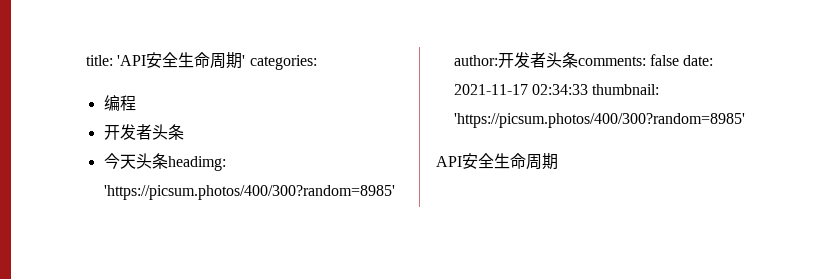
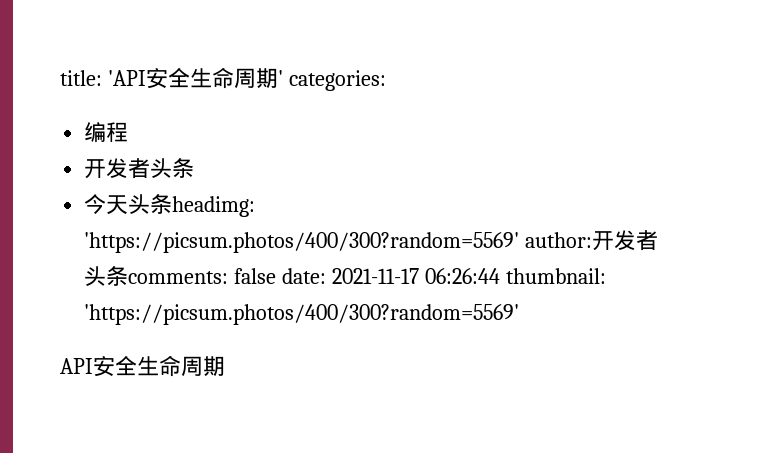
[103,185,395,200] 'https://picsum.photos/400/300?random=8985' -> [84,232,520,253] 'https://picsum.photos/400/300?random=5569'
[531,84,660,95] [453,113,745,128] 02:34:33 thumbnail: 'https://picsum.photos/400/300?random=8985' -> [424,268,606,284] [84,304,520,325] 06:26:44 thumbnail: 'https://picsum.photos/400/300?random=5569'

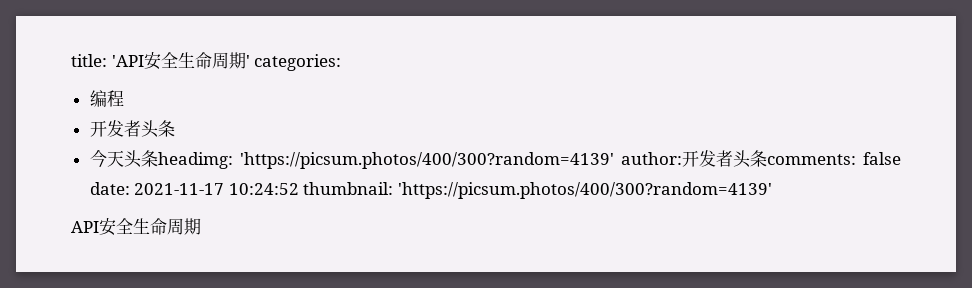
[84,232,520,253] 'https://picsum.photos/400/300?random=5569' -> [239,152,614,169] 'https://picsum.photos/400/300?random=4139'
[424,268,606,284] [84,304,520,325] 06:26:44 thumbnail: 'https://picsum.photos/400/300?random=5569' -> [228,182,773,199] 10:24:52 thumbnail: 'https://picsum.photos/400/300?random=4139'

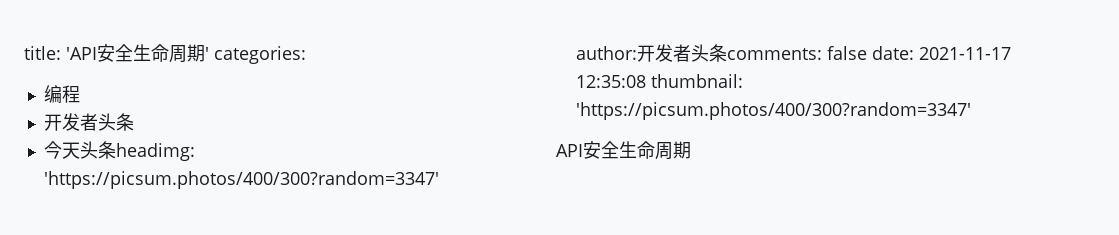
[239,152,614,169] 'https://picsum.photos/400/300?random=4139' -> [43,171,439,189] 'https://picsum.photos/400/300?random=3347'
[228,182,773,199] 10:24:52 thumbnail: 'https://picsum.photos/400/300?random=4139' -> [575,74,743,88] [575,102,971,120] 12:35:08 thumbnail: 'https://picsum.photos/400/300?random=3347'

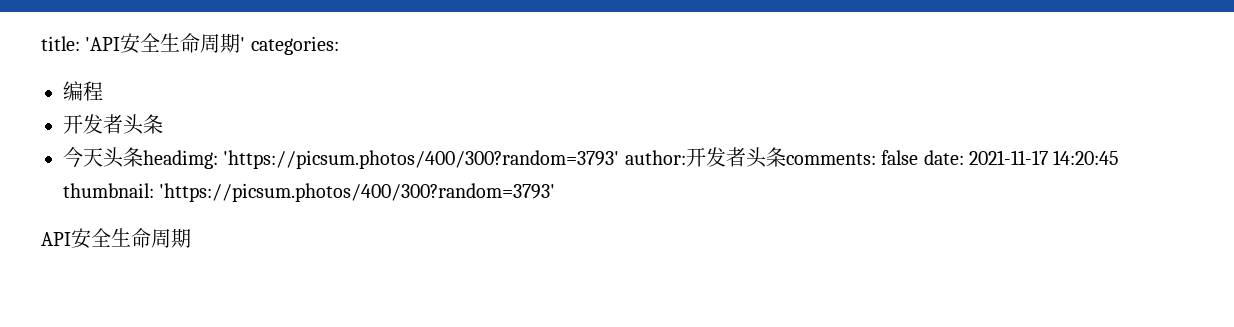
[43,171,439,189] 'https://picsum.photos/400/300?random=3347' -> [223,150,620,169] 'https://picsum.photos/400/300?random=3793'
[575,74,743,88] [575,102,971,120] 12:35:08 thumbnail: 'https://picsum.photos/400/300?random=3347' -> [1053,150,1120,165] [63,183,556,202] 14:20:45 thumbnail: 'https://picsum.photos/400/300?random=3793'

